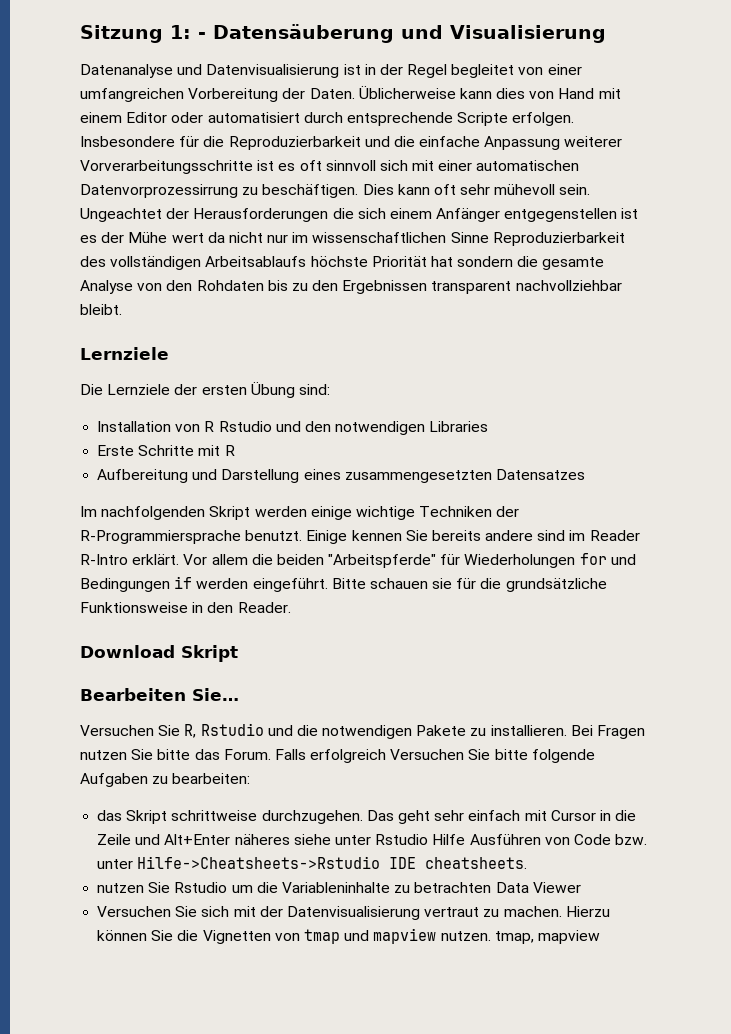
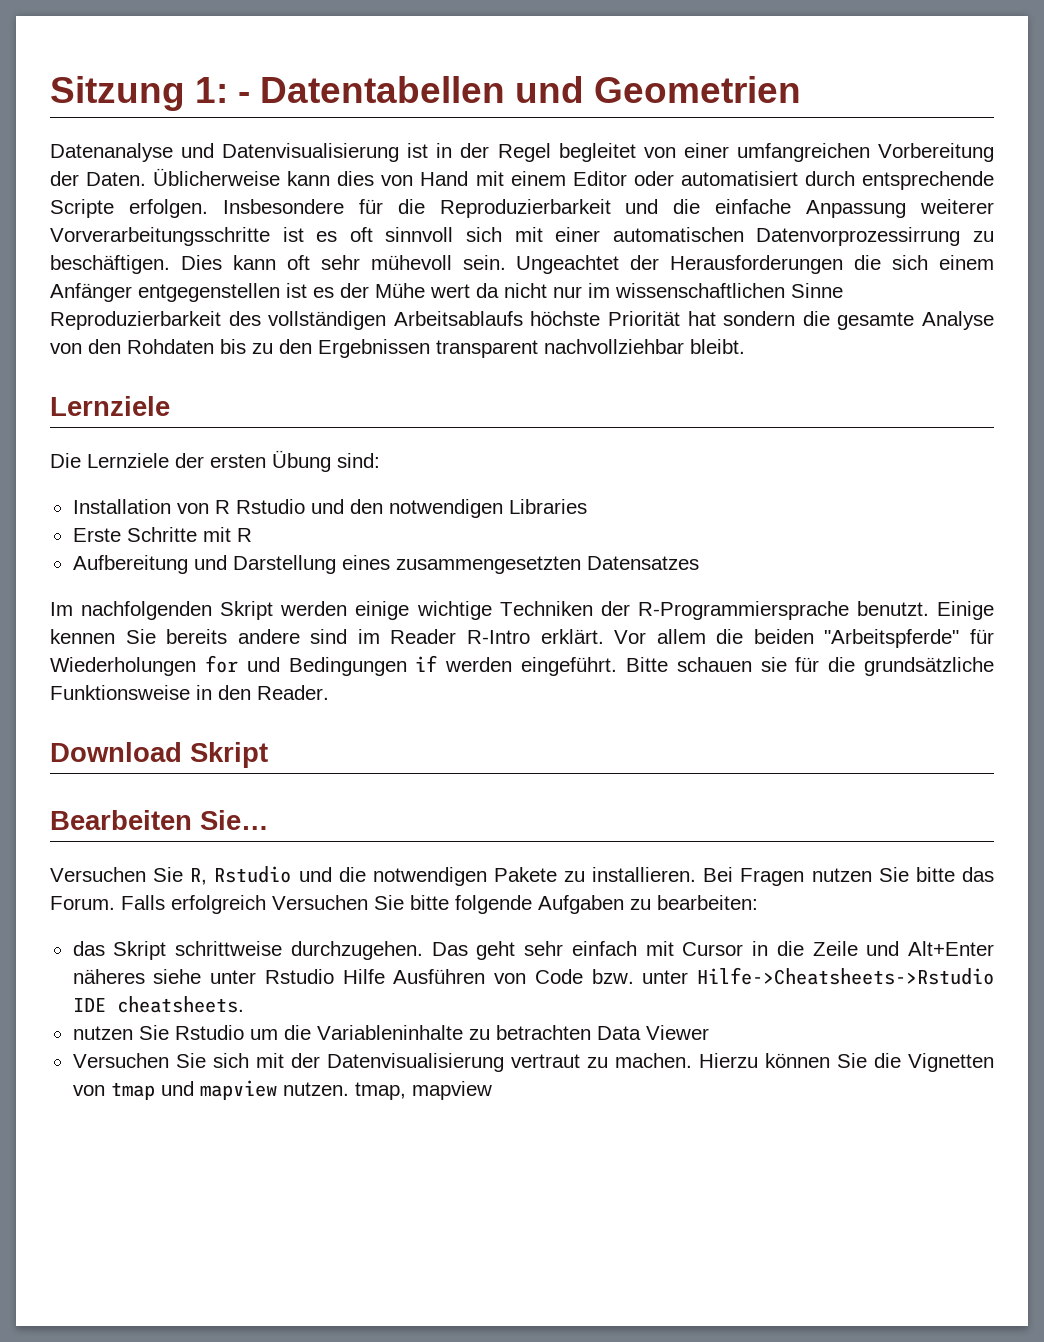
[213,24,606,43] Datensäuberung und Visualisierung -> [260,76,801,103] Datentabellen und Geometrien

